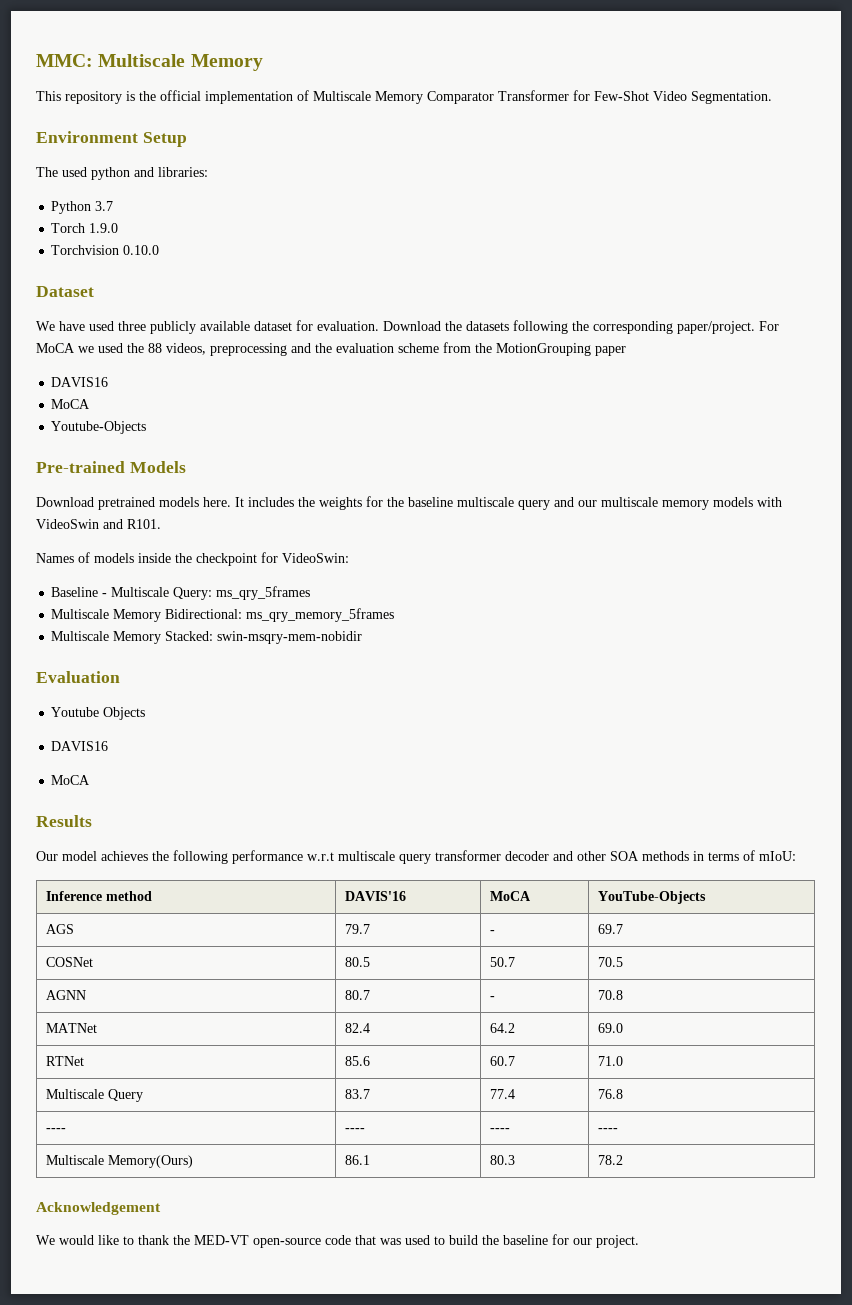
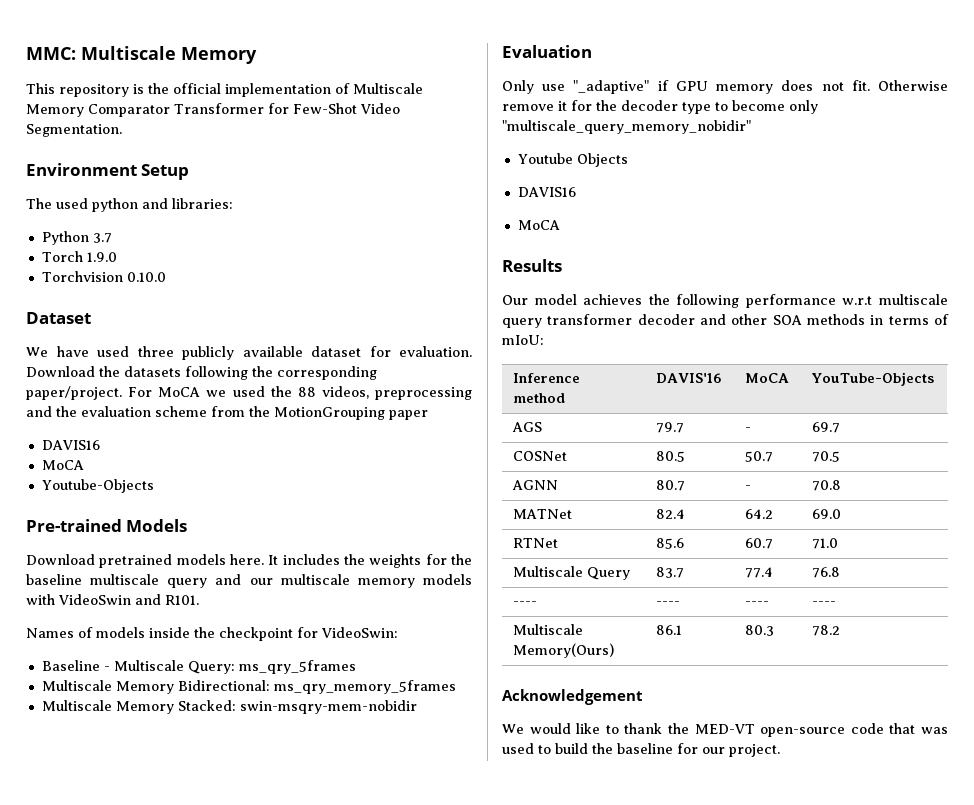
(120, 677) none -> [502,80,948,94] [502,100,818,114] [502,120,751,134] // Only use "_adaptive" if GPU memory does not fit. Otherwise remove it for the decoder type to become only "multiscale_query_memory_nobidir"

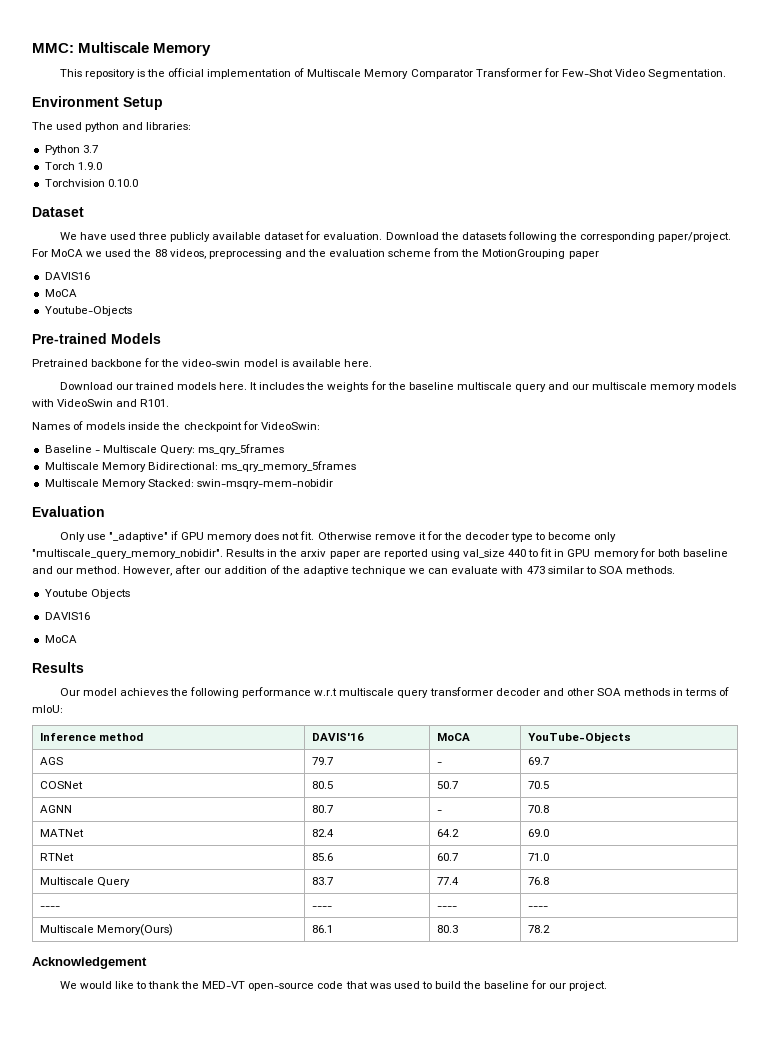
[26,554,173,568] // Download pretrained -> [32,358,372,367] [59,382,174,390] // Pretrained backbone for the video-swin model is available here. // Download our trained
[502,120,751,134] "multiscale_query_memory_nobidir" -> [32,548,728,559] [32,565,675,576] "multiscale_query_memory_nobidir". Results in the arxiv paper are reported using val_size 440 to fit in GPU memory for both baseline and our method. However, after our addition of the adaptive technique we can evaluate with 473 similar to SOA methods.

